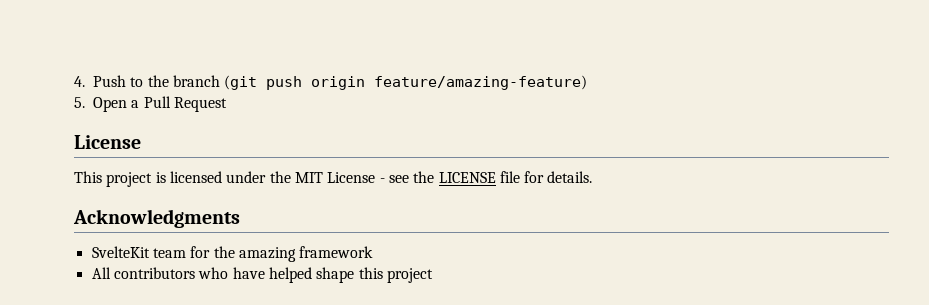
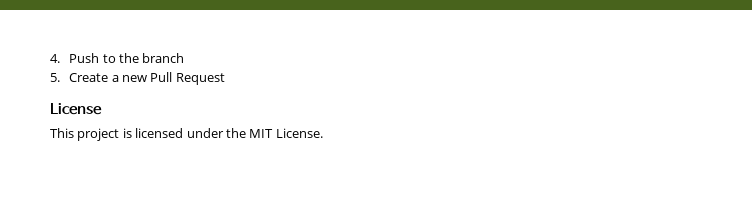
[224,75,588,90] [74,97,140,112] (git push origin feature/amazing-feature) // 5. Open a -> [50,73,147,82] // 5. Create a new
[327,171,593,183] [73,209,240,228] [91,246,374,262] [91,267,433,283] License - see the LICENSE file for details. // Acknowledgments // SvelteKit team for the amazing framework // All contributors who have helped shape this project -> [275,128,323,138] License.

